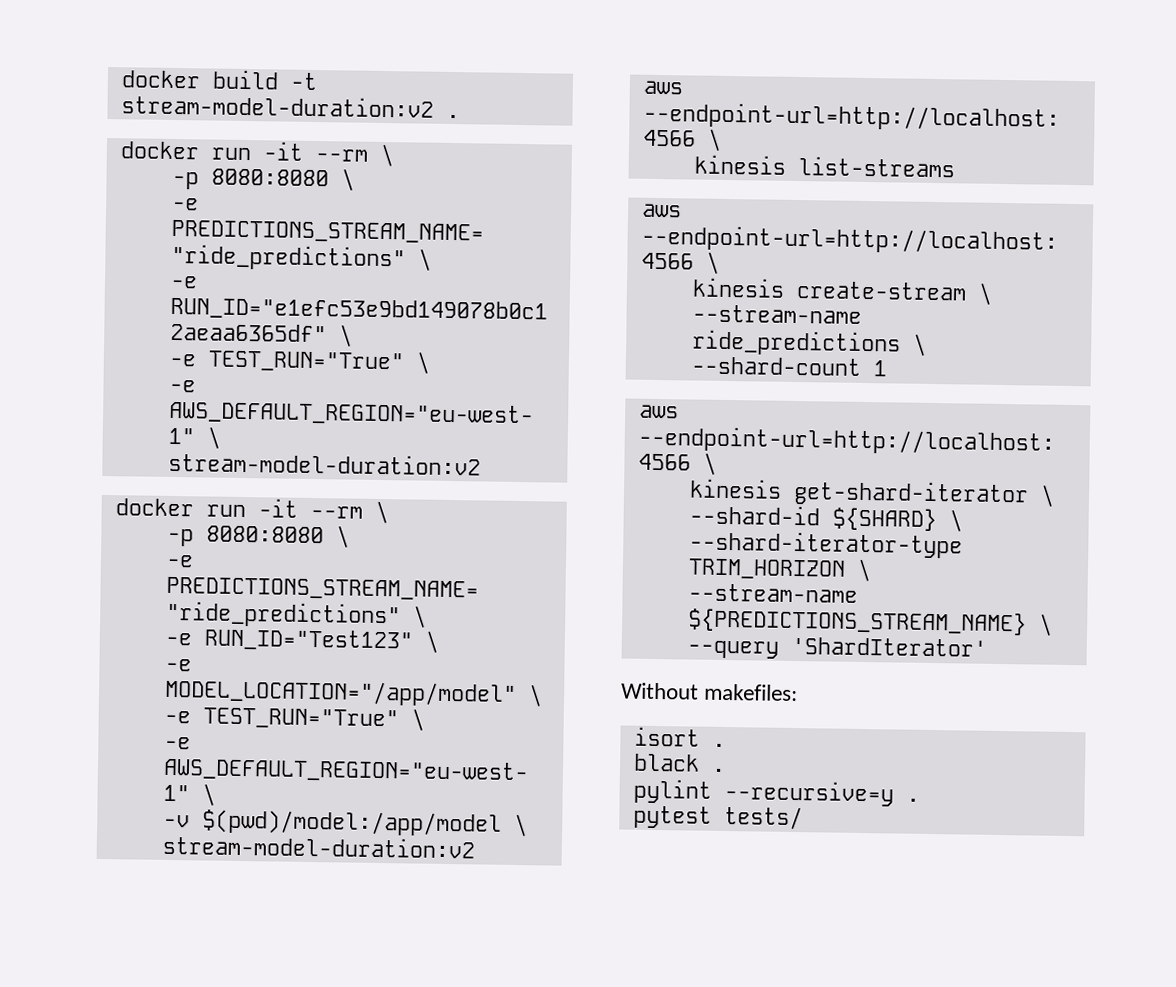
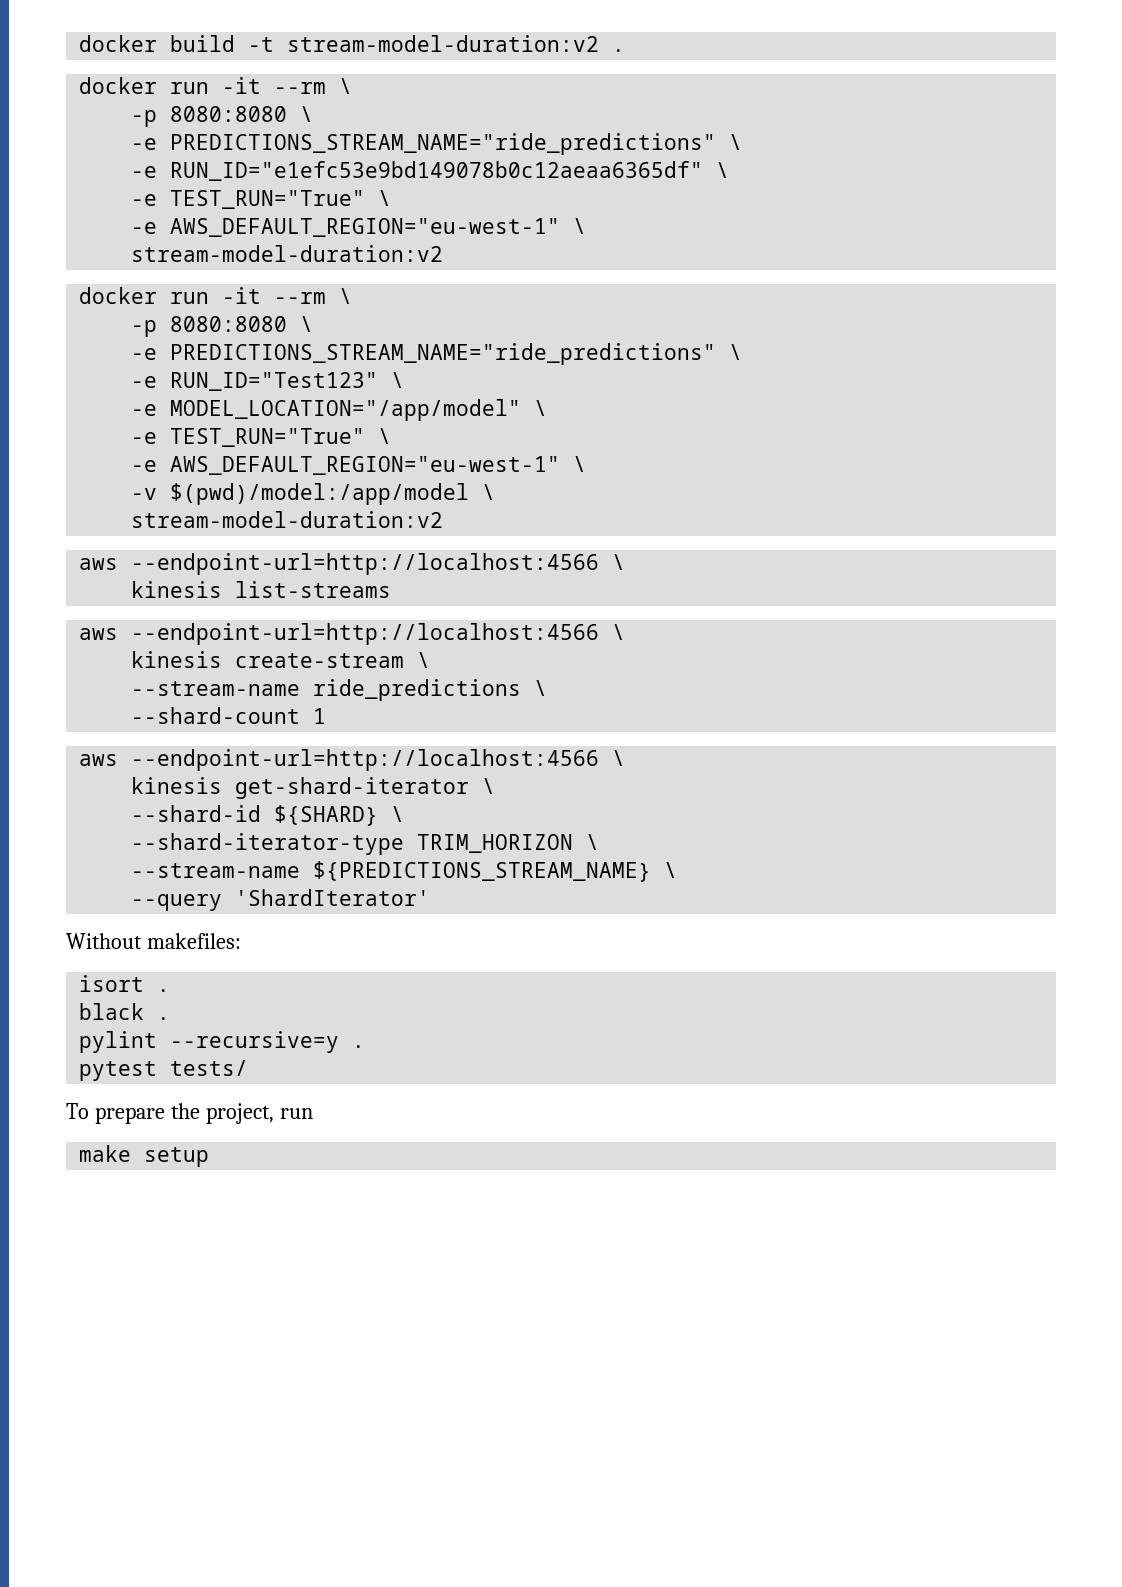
(803, 817) none -> [66,1103,313,1124] [79,1145,210,1167] // To prepare the project, run // make setup

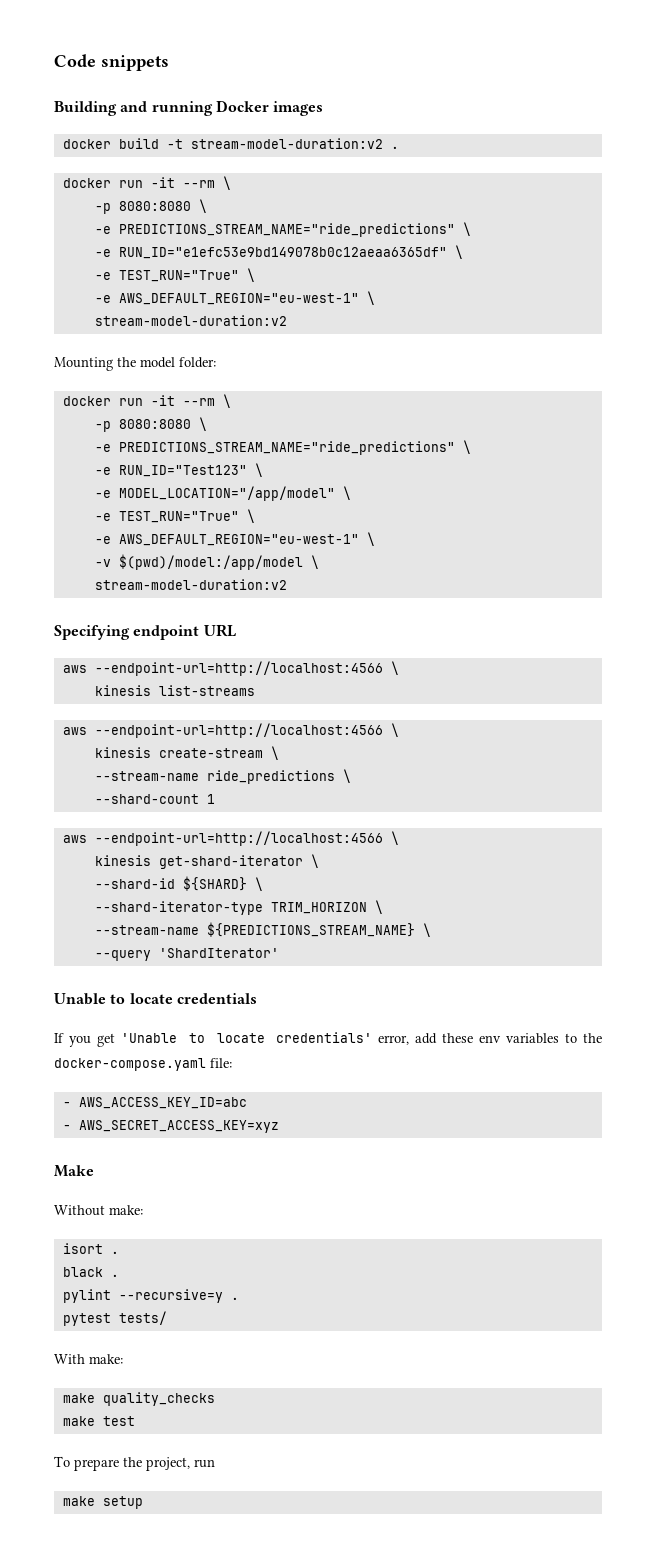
(79, 43) none -> [54,54,169,71] [54,100,324,116] Code snippets // Building and running Docker images //
(444, 253) none -> [54,357,216,371] // Mounting the model folder:
(444, 519) none -> [54,624,236,640] // Specifying endpoint URL
(431, 897) none -> [54,993,257,1005] [54,1032,602,1047] [54,1058,232,1071] [62,1097,247,1109] [62,1120,279,1133] [54,1165,94,1177] // Unable to locate credentials // If you get 'Unable to locate credentials' error, add these env variables to the docker-compose.yaml file: // - AWS_ACCESS_KEY_ID=abc // - AWS_SECRET_ACCESS_KEY=xyz // Make
[146,933,241,949] makefiles: -> [109,1205,143,1215] make:
(249, 1068) none -> [54,1354,123,1364] [62,1392,215,1406] [62,1416,135,1426] // With make: // make quality_checks // make test

